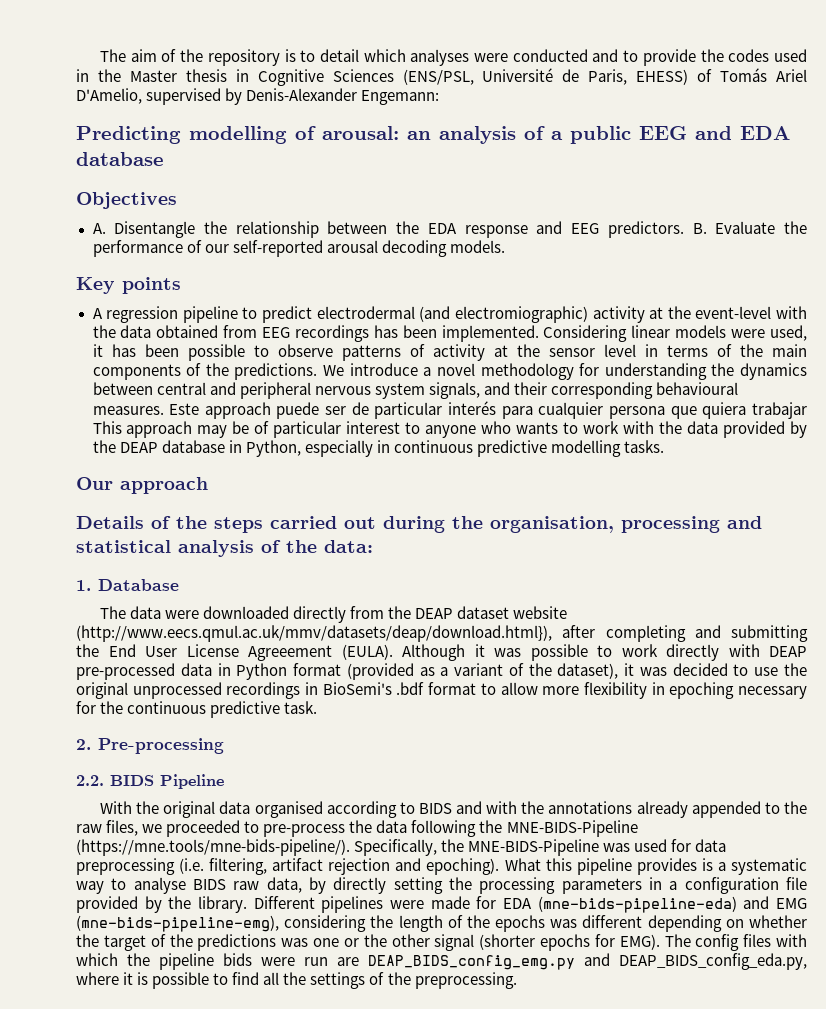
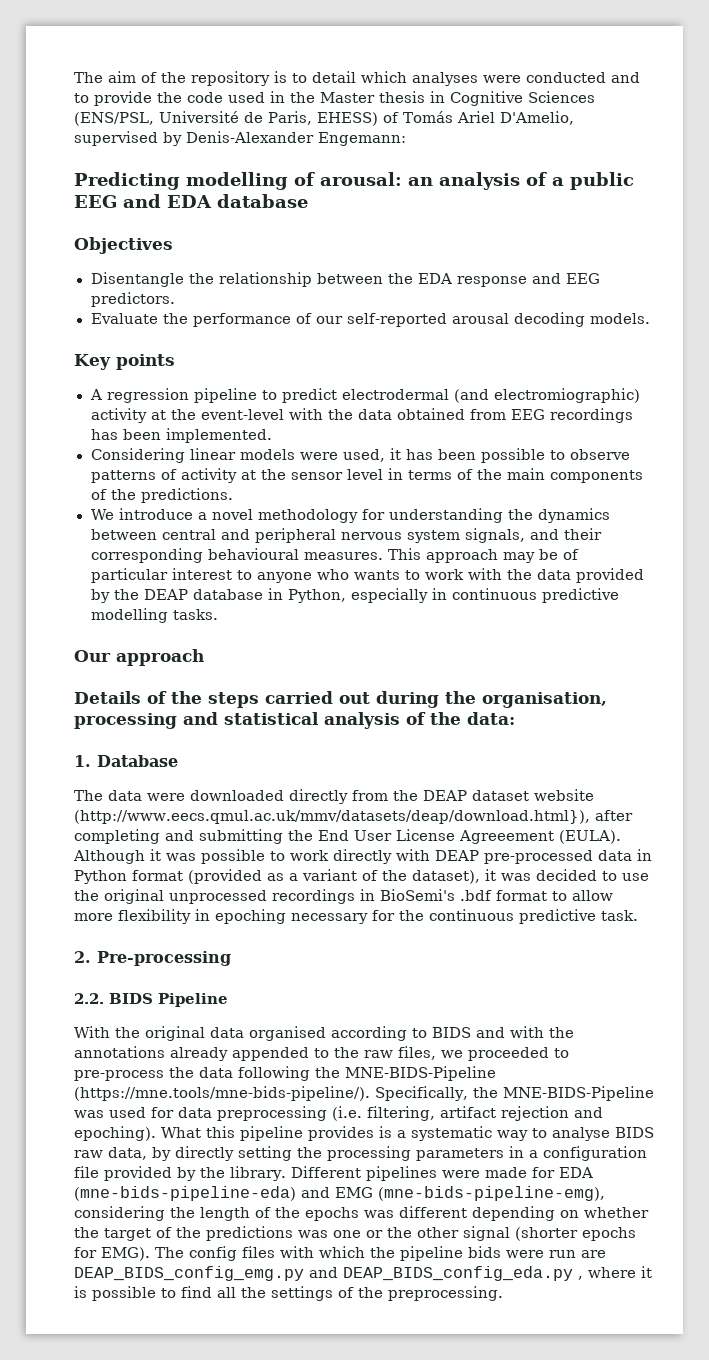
[728,49,770,62] codes -> [187,92,223,103] code
[92,223,106,234] A. -> (173, 245) none
[692,223,707,234] B. -> (175, 299) //
(539, 333) none -> (272, 435) //
(318, 371) none -> (233, 495) //
[169,401,807,419] Este approach puede ser de particular interés para cualquier persona que quiera trabajar -> (383, 556) none
[619,953,807,970] DEAP_BIDS_config_eda.py, -> [343,1266,583,1281] DEAP_BIDS_config_eda.py ,

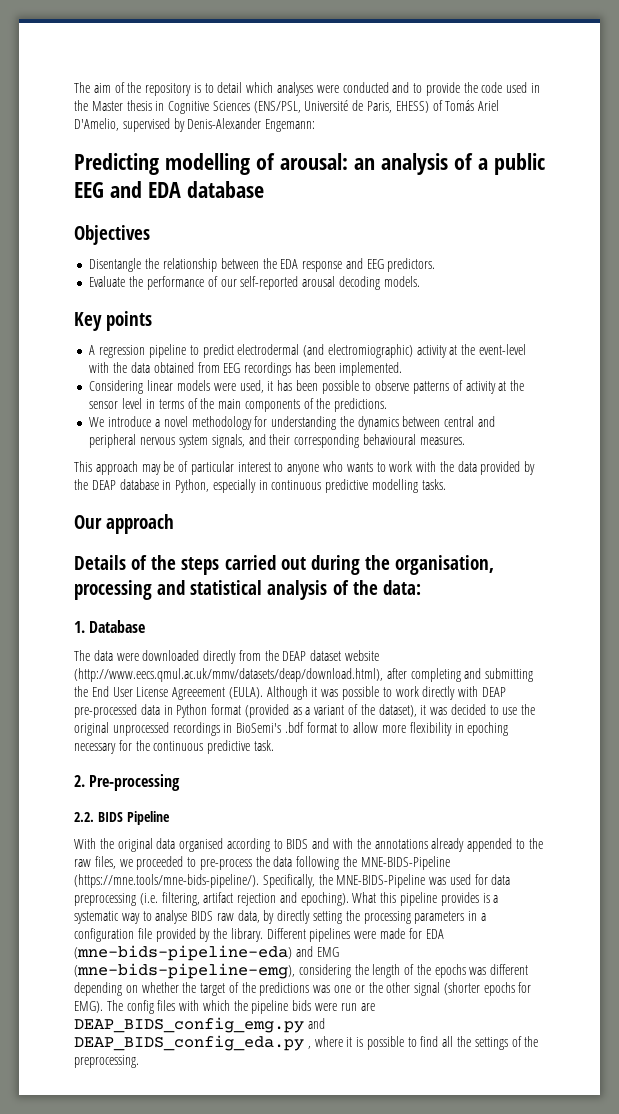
(383, 556) none -> (465, 441) //
[74,810,590,824] (http://www.eecs.qmul.ac.uk/mmv/datasets/deap/download.html}), -> [74,668,383,682] (http://www.eecs.qmul.ac.uk/mmv/datasets/deap/download.html),

